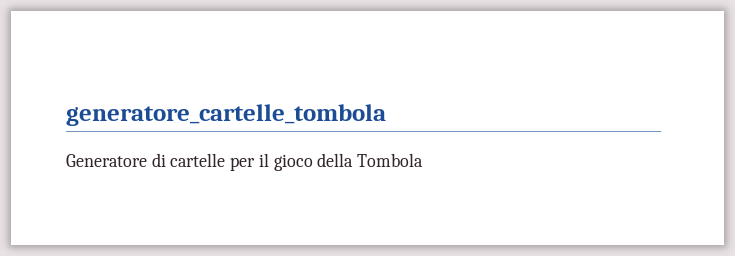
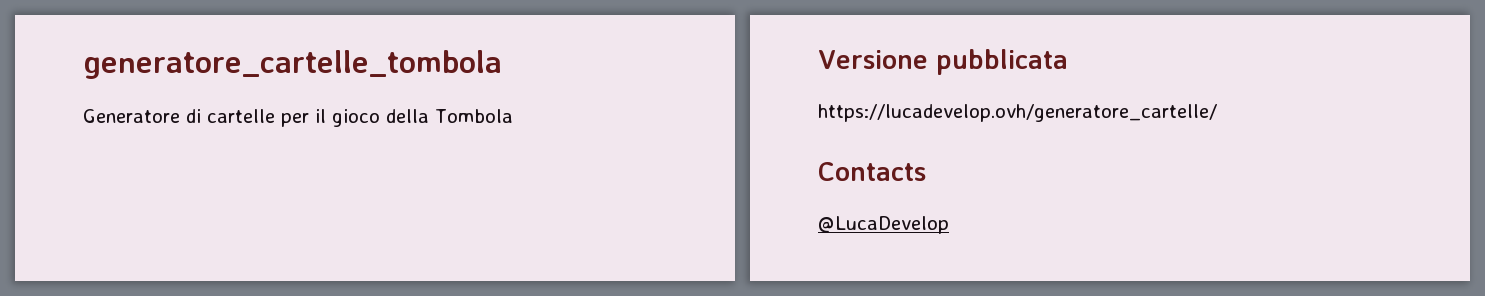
(424, 160) none -> [818,49,1068,75] [818,104,1217,122] [818,162,926,181] [818,216,949,234] // Versione pubblicata // https://lucadevelop.ovh/generatore_cartelle/ // Contacts // @LucaDevelop

